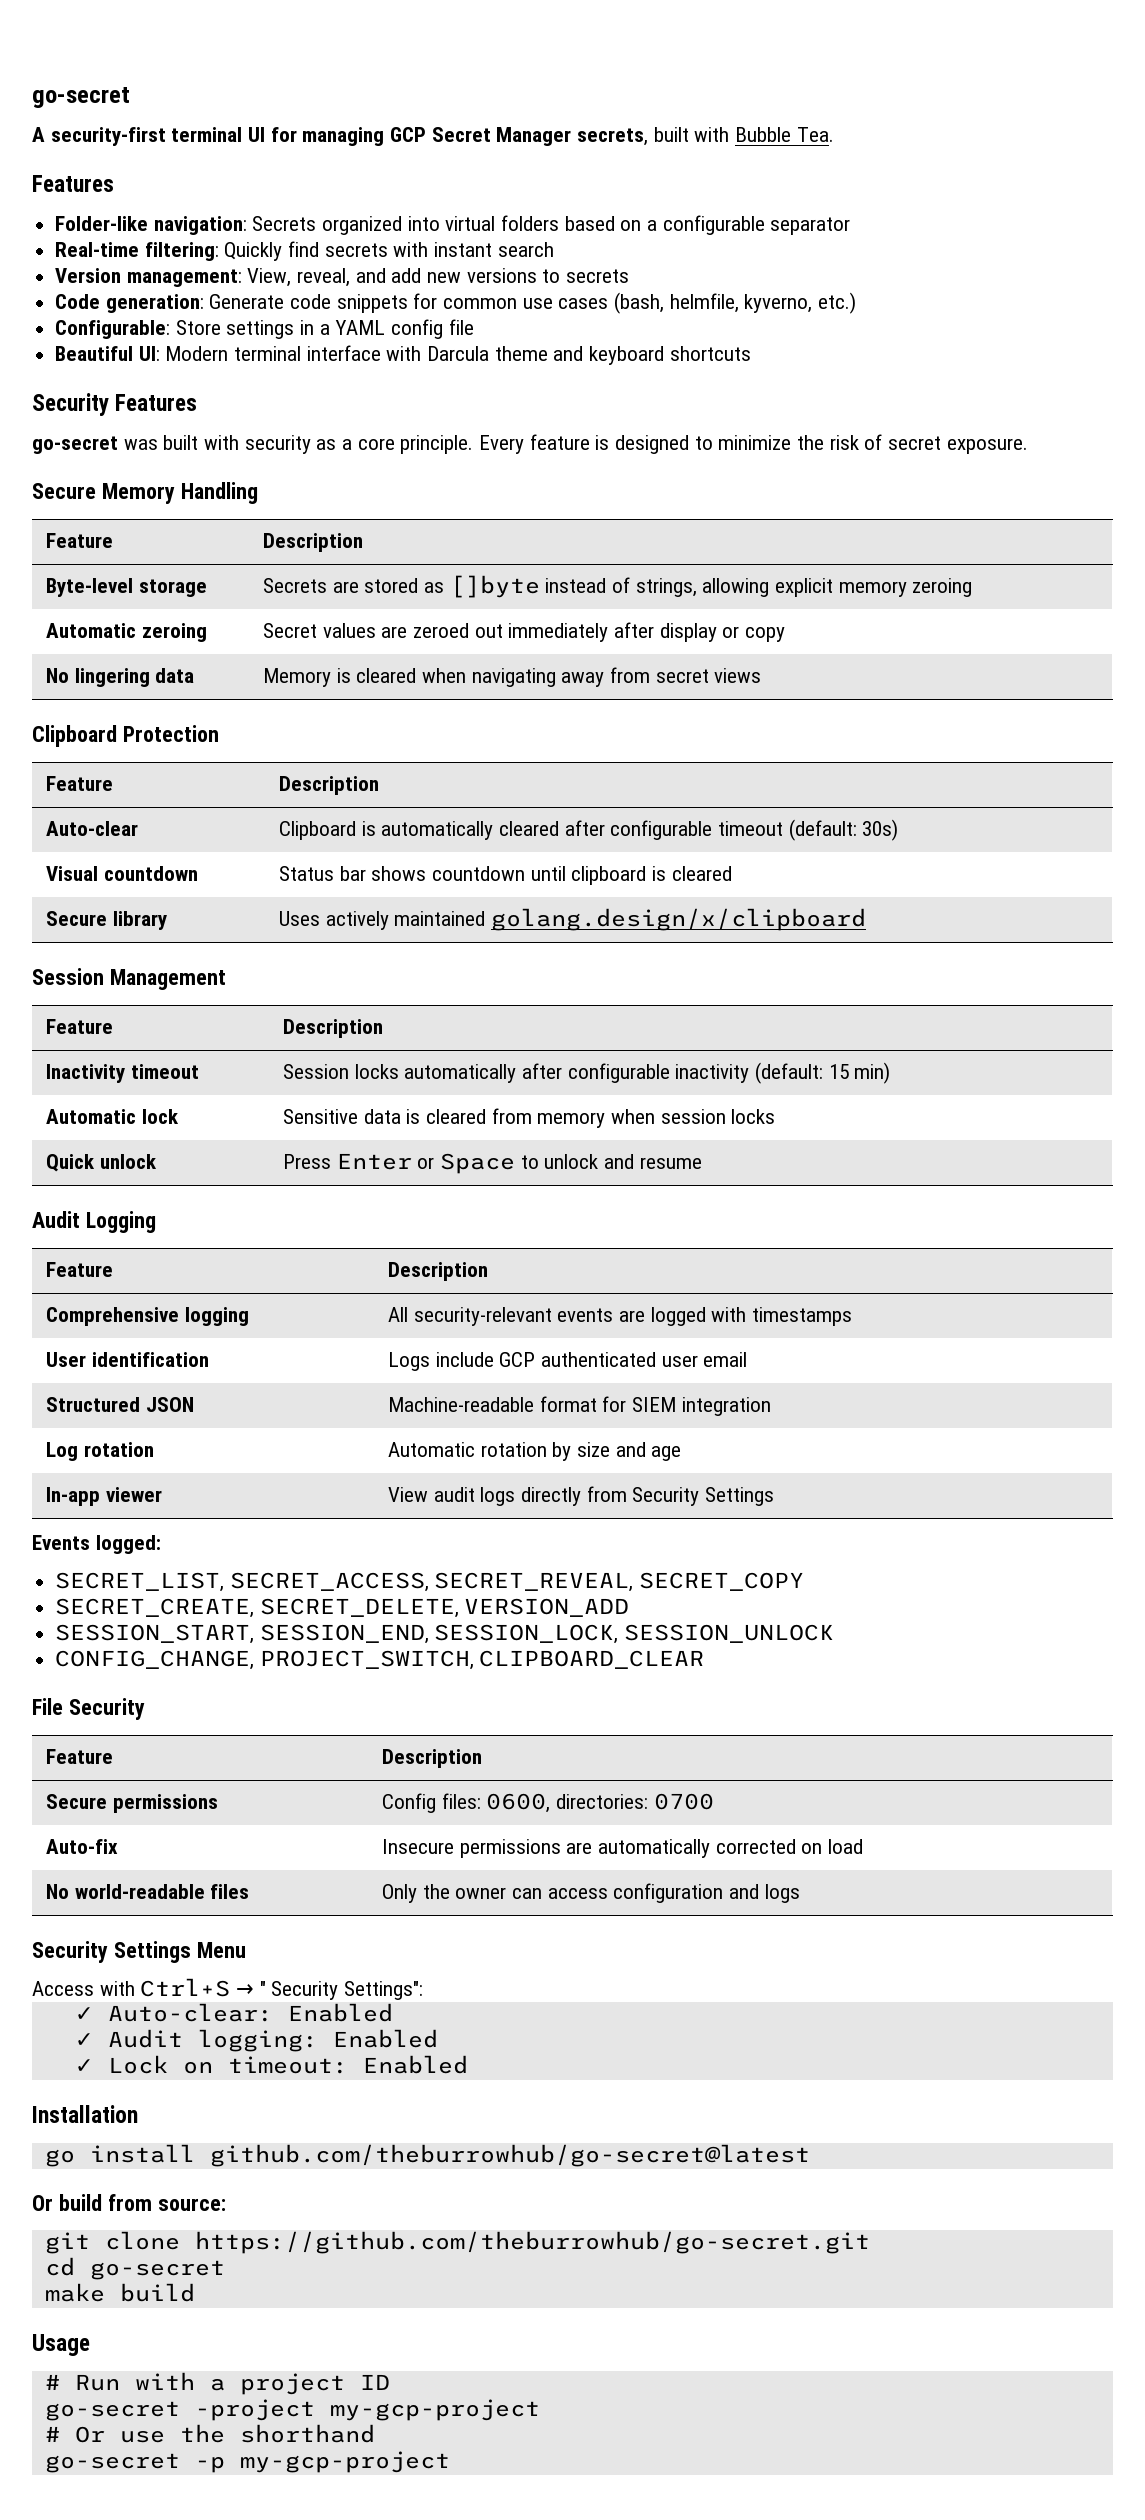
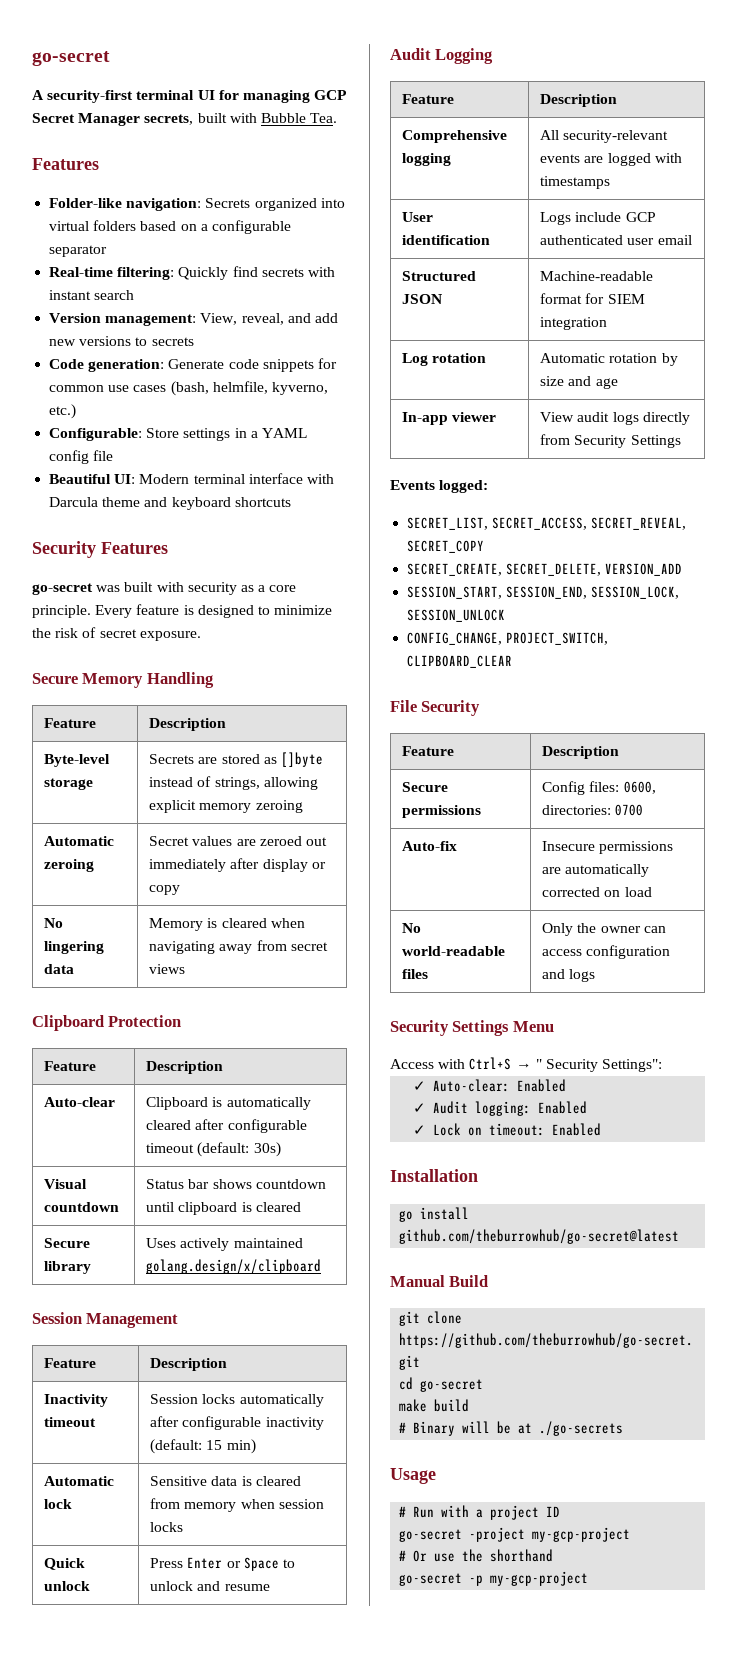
[32,2194,226,2211] Or build from source: -> [390,1275,489,1287] Manual Build
(195, 2292) none -> [399,1421,624,1436] // # Binary will be at ./go-secrets

